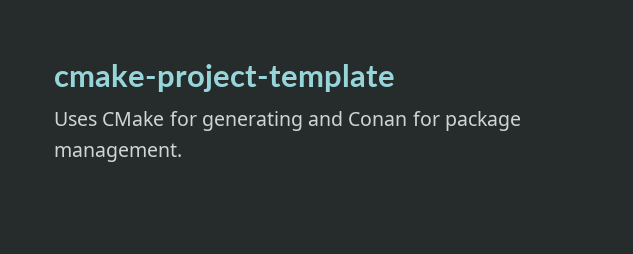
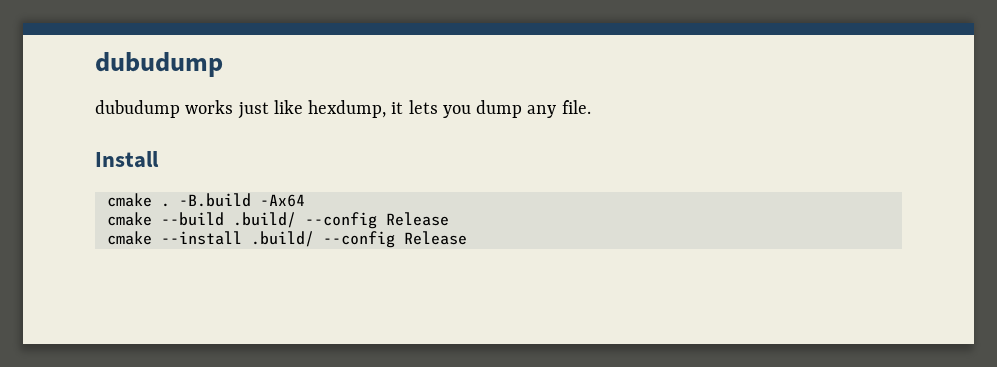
[54,64,395,92] [54,111,521,131] [54,143,182,162] cmake-project-template // Uses CMake for generating and Conan for package management. -> [95,52,223,77] [95,100,591,119] [95,151,159,168] [106,193,305,207] [106,212,449,229] [106,231,467,248] dubudump // dubudump works just like hexdump, it lets you dump any file. // Install // cmake . -B.build -Ax64 // cmake --build .build/ --config Release // cmake --install .build/ --config Release

